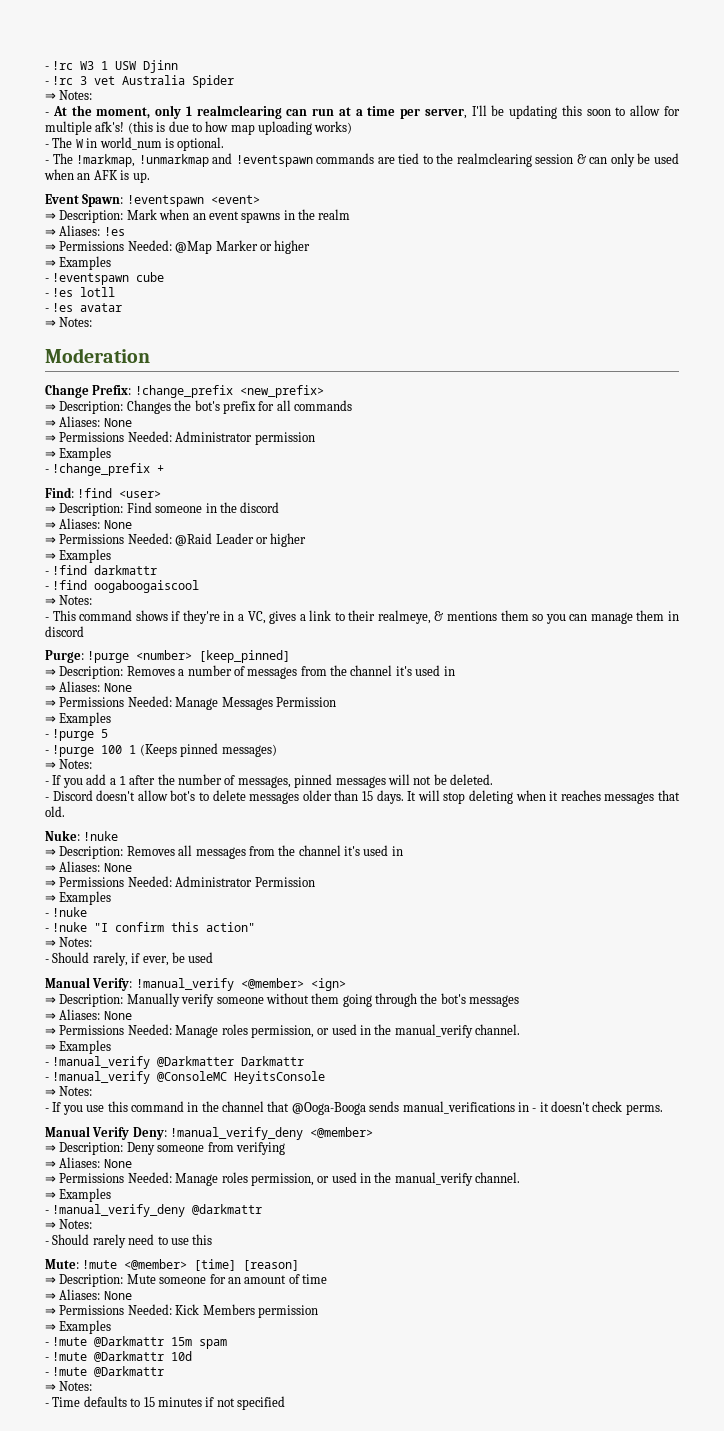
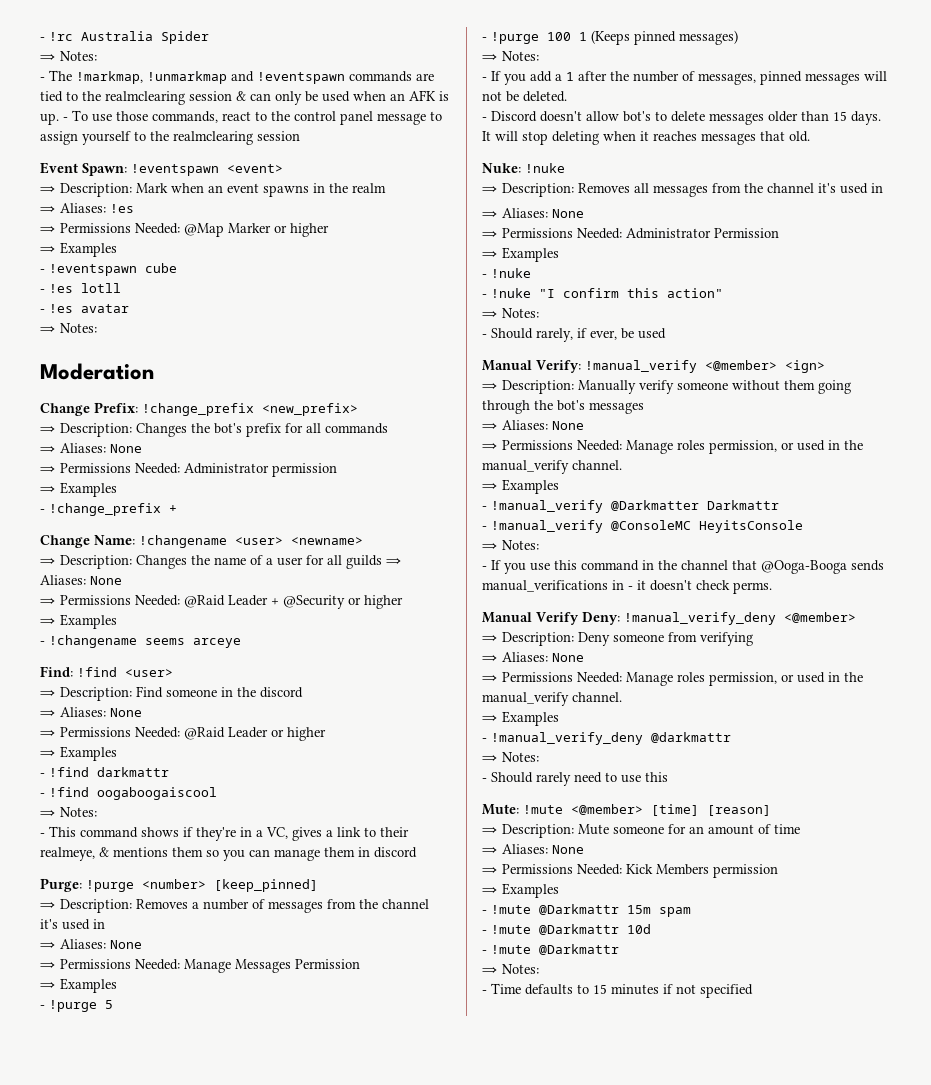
[45,60,179,73] [45,75,235,88] [45,90,93,100] [45,105,681,119] [45,121,353,135] [45,137,225,151] - !rc W3 1 USW Djinn // - !rc 3 vet Australia Spider // ⇒ Notes: // - At the moment, only 1 realmclearing can run at a time per server, I'll be updating this soon to allow for multiple afk's! (this is due to how map uploading works) // - The W in world_num is optional. -> [40,31,209,44] [40,51,97,61] - !rc Australia Spider // ⇒ Notes:
(150, 177) none -> [63,110,442,125] [40,131,300,145] - To use those commands, react to the control panel message to assign yourself to the realmclearing session
(165, 469) none -> [40,535,363,548] [40,555,402,569] [40,575,122,585] [40,595,403,609] [40,614,117,629] [40,635,241,648] // Change Name: !changename <user> <newname> // ⇒ Description: Changes the name of a user for all guilds ⇒ Aliases: None // ⇒ Permissions Needed: @Raid Leader + @Security or higher // ⇒ Examples // - !changename seems arceye

